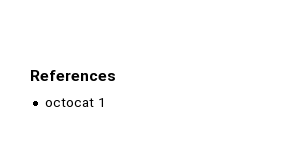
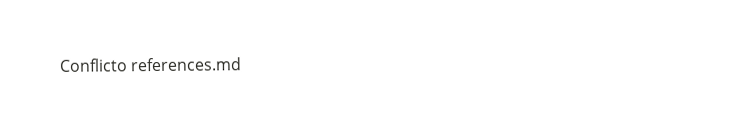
[30,70,116,81] [44,98,106,107] References // octocat 1 -> [59,57,243,72] Conflicto references.md

